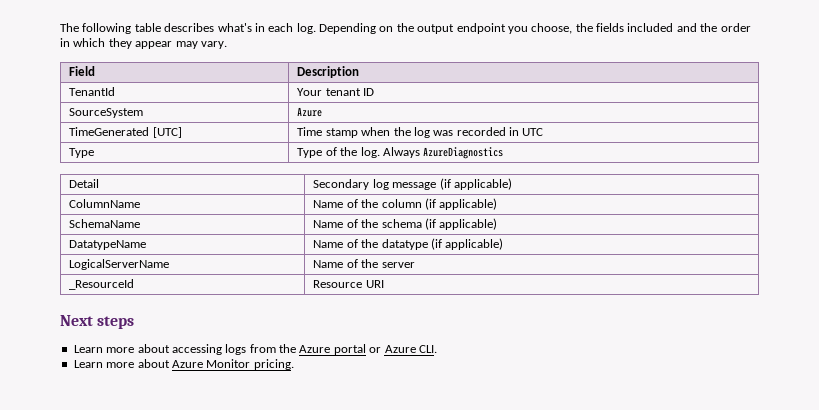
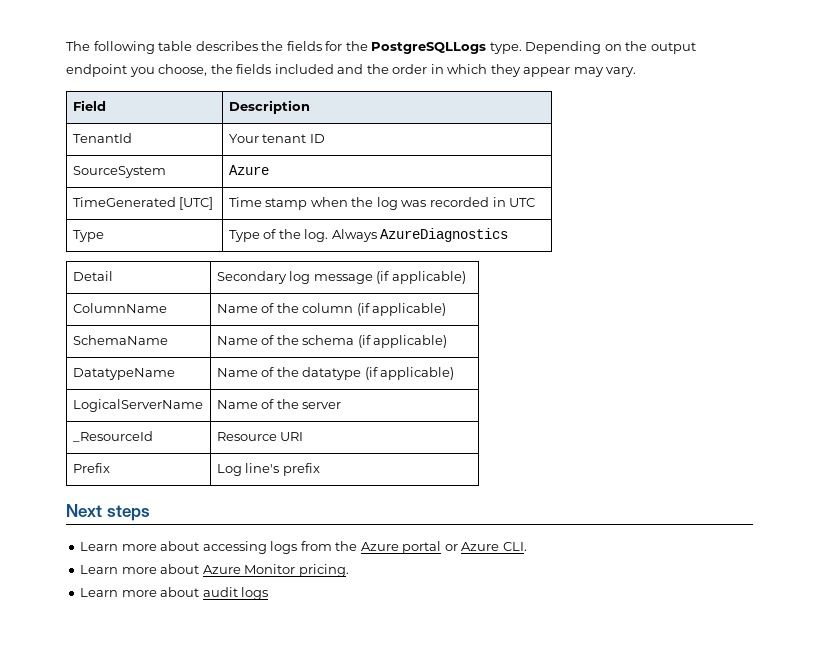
[217,23,316,34] what's in each log. -> [261,41,522,54] the fields for the PostgreSQLLogs type.
(384, 284) none -> [72,463,110,473] [216,463,320,476] // Prefix | Log line's prefix
(294, 364) none -> [80,587,269,600] // Learn more about audit logs

